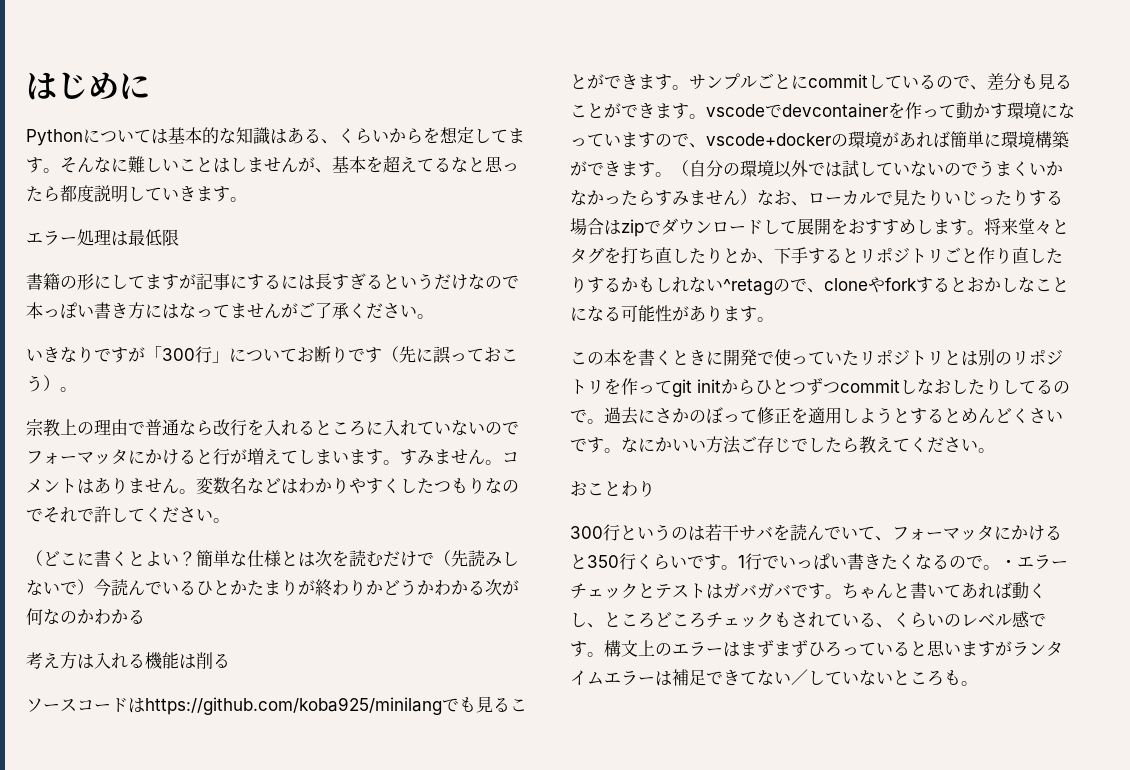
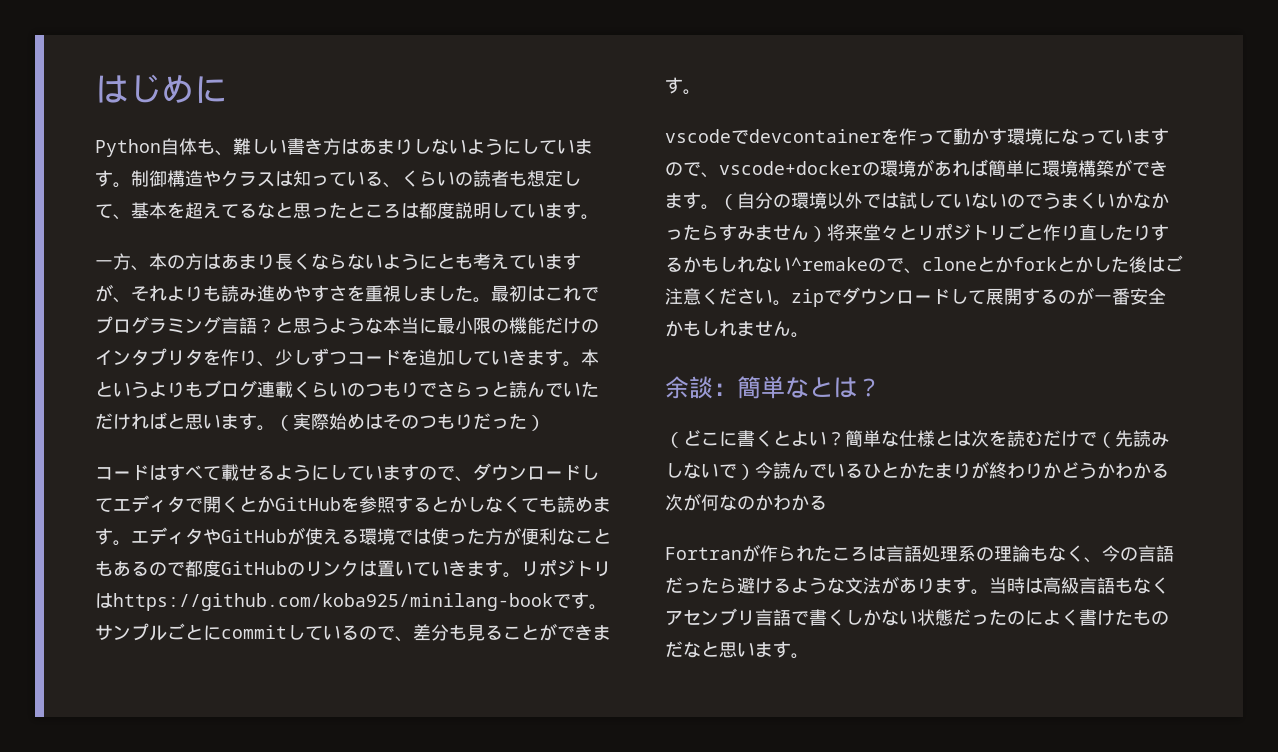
[83,127,525,145] [26,156,315,173] については基本的な知識はある、くらいからを想定してます。そんなに難しいことはしませんが -> [161,138,593,156] [95,170,581,188] [95,204,113,218] 自体も、難しい書き方はあまりしないようにしています。制御構造やクラスは知っている、くらいの読者も想定して
[43,186,60,202] ら -> [347,202,419,218] ところは
[179,186,247,202] [26,229,179,246] [26,273,519,290] [26,302,434,319] [26,346,518,364] [26,375,77,392] [26,419,519,437] [26,448,519,465] [26,477,519,494] [26,506,230,523] [26,550,519,567] [26,578,519,597] [26,608,145,625] [26,652,230,669] [26,696,527,715] [570,74,655,90] きます。 // エラー処理は最低限 // 書籍の形にしてますが記事にするには長すぎるというだけなので本っぽい書き方にはなってませんがご了承ください。 // いきなりですが「300行」についてお断りです（先に誤っておこう）。 // 宗教上の理由で普通なら改行を入れるところに入れていないのでフォーマッタにかけると行が増えてしまいます。すみません。コメントはありません。変数名などはわかりやすくしたつもりなのでそれで許してください。 // （どこに書くとよい？簡単な仕様とは次を読むだけで（先読みしないで）今読んでいるひとかたまりが終わりかどうかわかる次が何なのかわかる // 考え方は入れる機能は削る // ソースコードはhttps://github.com/koba925/minilangでも見ることができま -> [545,202,599,220] [95,253,581,271] [95,284,599,303] [95,316,599,334] [95,348,599,367] [95,380,599,398] [95,412,545,431] [95,463,599,482] [95,495,611,513] [95,527,611,546] [95,559,611,578] [95,593,571,611] ます。 // 一方、本の方はあまり長くならないようにとも考えていますが、それよりも読み進めやすさを重視しました。最初はこれでプログラミング言語？と思うような本当に最小限の機能だけのインタプリタを作り、少しずつコードを追加していきます。本というよりもブログ連載くらいのつもりでさらっと読んでいただければと思います。（実際始めはそのつもりだった） // コードはすべて載せるようにしていますので、ダウンロードしてエディタで開くとかGitHubを参照するとかしなくても読めます。エディタやGitHubが使える環境では使った方が便利なこともあるので都度GitHubのリンクは置いていきます。リポジトリはhttps://github.com/koba925/minilang-bookで
(706, 116) none -> (701, 92) //
[757,189,1063,206] [570,218,1069,237] [570,247,842,264] なお、ローカルで見たりいじったりする場合はzipでダウンロードして展開をおすすめします。将来堂々とタグを打ち直したりとか、下手する -> [827,224,899,241] 将来堂々
[723,278,773,295] ^retag -> [791,257,868,271] ^remake
[868,277,1069,293] [570,305,774,322] [570,349,1063,366] [570,378,1070,397] [570,407,1063,425] [570,436,995,454] [570,480,655,497] [570,524,1062,541] [570,553,1068,570] [570,582,1046,599] [570,611,1046,628] [570,640,1063,657] [570,669,961,686] やforkするとおかしなことになる可能性があります。 // この本を書くときに開発で使っていたリポジトリとは別のリポジトリを作ってgit initからひとつずつcommitしなおしたりしてるので。過去にさかのぼって修正を適用しようとするとめんどくさいです。なにかいい方法ご存じでしたら教えてください。 // おことわり // 300行というのは若干サバを読んでいて、フォーマッタにかけると350行くらいです。1行でいっぱい書きたくなるので。・エラーチェックとテストはガバガバです。ちゃんと書いてあれば動くし、ところどころチェックもされている、くらいのレベル感です。構文上のエラーはまずまずひろっていると思いますがランタイムエラーは補足できてない／していないところも -> [977,255,1183,273] [665,287,1166,307] [665,320,809,338] [665,376,881,399] [665,430,1169,448] [665,461,1169,480] [665,493,827,511] [665,544,1174,563] [665,576,1169,595] [665,608,1169,626] [665,641,791,658] とかforkとかした後はご注意ください。zipでダウンロードして展開するのが一番安全かもしれません。 // 余談：簡単なとは？ // （どこに書くとよい？簡単な仕様とは次を読むだけで（先読みしないで）今読んでいるひとかたまりが終わりかどうかわかる次が何なのかわかる // Fortranが作られたころは言語処理系の理論もなく、今の言語だったら避けるような文法があります。当時は高級言語もなくアセンブリ言語で書くしかない状態だったのによく書けたものだなと思います

